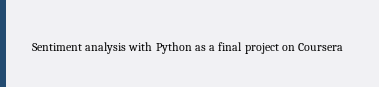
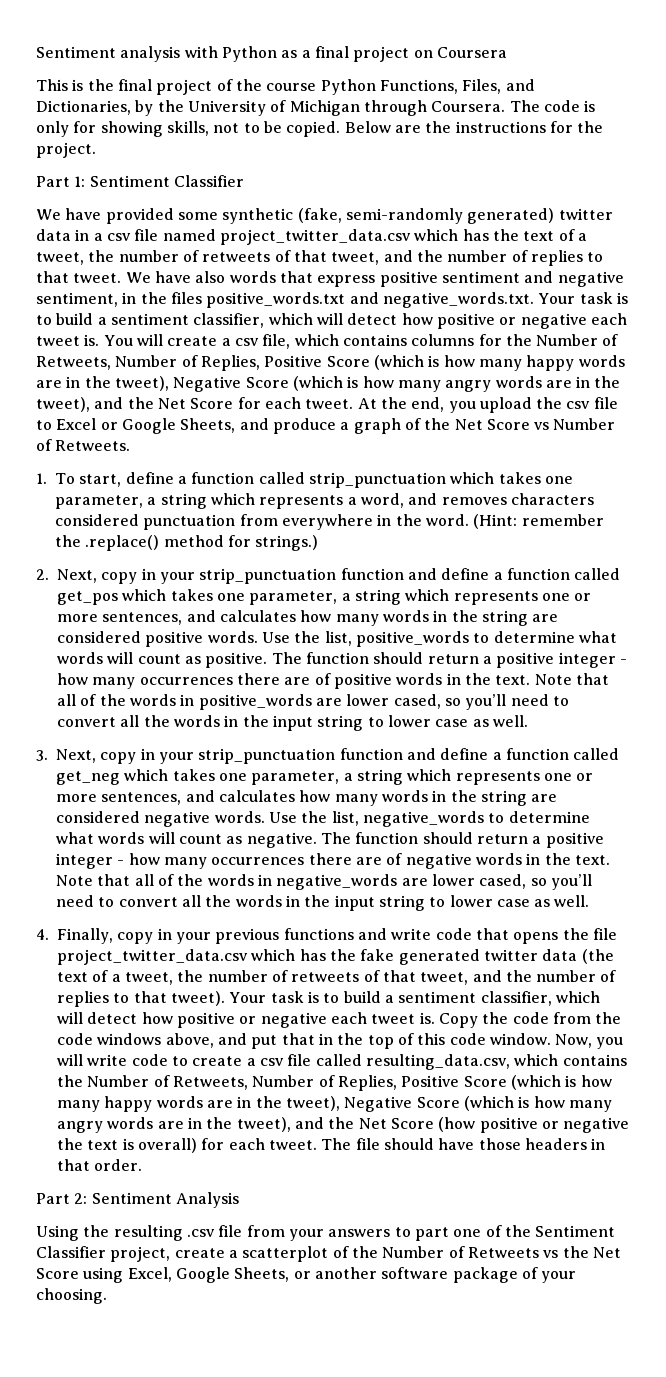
(344, 47) none -> [36,79,535,95] [36,100,596,116] [36,121,604,137] [36,142,96,158] [36,175,244,187] [36,208,613,224] [36,229,587,245] [36,250,604,266] [36,271,624,287] [36,292,628,308] [36,313,627,329] [36,334,619,349] [36,355,625,371] [36,376,621,392] [36,397,618,413] [36,418,616,434] [36,439,131,451] [36,472,573,488] [55,493,594,509] [55,514,604,530] [55,535,319,551] [36,568,621,584] [57,589,592,605] [57,610,559,626] [57,631,617,647] [57,652,627,668] [57,673,609,689] [57,694,569,710] [57,715,528,731] [36,748,620,764] [56,769,594,785] [56,790,558,806] [56,811,590,827] [56,832,604,848] [56,853,610,869] [56,874,592,890] [56,895,590,911] [36,928,617,944] [57,949,614,965] [57,970,617,985] [57,991,600,1007] [57,1012,622,1028] [57,1033,624,1049] [57,1054,627,1070] [57,1075,612,1091] [57,1096,612,1112] [57,1117,630,1133] [57,1138,606,1153] [57,1159,143,1171] [36,1192,239,1208] [36,1225,616,1241] [36,1246,621,1262] [36,1267,577,1283] [36,1288,107,1304] // This is the final project of the course Python Functions, Files, and Dictionaries, by the University of Michigan through Coursera. The code is only for showing skills, not to be copied. Below are the instructions for the project. // Part 1: Sentiment Classifier // We have provided some synthetic (fake, semi-randomly generated) twitter data in a csv file named project_twitter_data.csv which has the text of a tweet, the number of retweets of that tweet, and the number of replies to that tweet. We have also words that express positive sentiment and negative sentiment, in the files positive_words.txt and negative_words.txt. Your task is to build a sentiment classifier, which will detect how positive or negative each tweet is. You will create a csv file, which contains columns for the Number of Retweets, Number of Replies, Positive Score (which is how many happy words are in the tweet), Negative Score (which is how many angry words are in the tweet), and the Net Score for each tweet. At the end, you upload the csv file to Excel or Google Sheets, and produce a graph of the Net Score vs Number of Retweets. // 1. To start, define a function called strip_punctuation which takes one parameter, a string which represents a word, and removes characters considered punctuation from everywhere in the word. (Hint: remember the .replace() method for strings.) // 2. Next, copy in your strip_punctuation function and define a function called get_pos which takes one parameter, a string which represents one or more sentences, and calculates how many words in the string are considered positive words. Use the list, positive_words to determine what words will count as positive. The function should return a positive integer - how many occurrences there are of positive words in the text. Note that all of the words in positive_words are lower cased, so you’ll need to convert all the words in the input string to lower case as well. // 3. Next, copy in your strip_punctuation function and define a function called get_neg which takes one parameter, a string which represents one or more sentences, and calculates how many words in the string are considered negative words. Use the list, negative_words to determine what words will count as negative. The function should return a positive integer - how many occurrences there are of negative words in the text. Note that all of the words in negative_words are lower cased, so you’ll need to convert all the words in the input string to lower case as well. // 4. Finally, copy in your previous functions and write code that opens the file project_twitter_data.csv which has the fake generated twitter data (the text of a tweet, the number of retweets of that tweet, and the number of replies to that tweet). Your task is to build a sentiment classifier, which will detect how positive or negative each tweet is. Copy the code from the code windows above, and put that in the top of this code window. Now, you will write code to create a csv file called resulting_data.csv, which contains the Number of Retweets, Number of Replies, Positive Score (which is how many happy words are in the tweet), Negative Score (which is how many angry words are in the tweet), and the Net Score (how positive or negative the text is overall) for each tweet. The file should have those headers in that order. // Part 2: Sentiment Analysis // Using the resulting .csv file from your answers to part one of the Sentiment Classifier project, create a scatterplot of the Number of Retweets vs the Net Score using Excel, Google Sheets, or another software package of your choosing.

